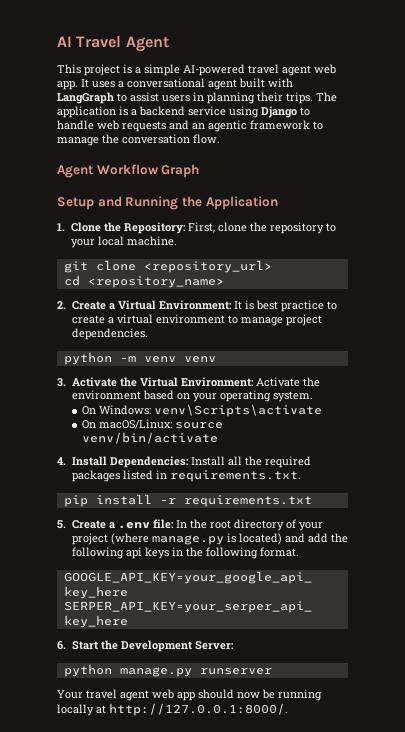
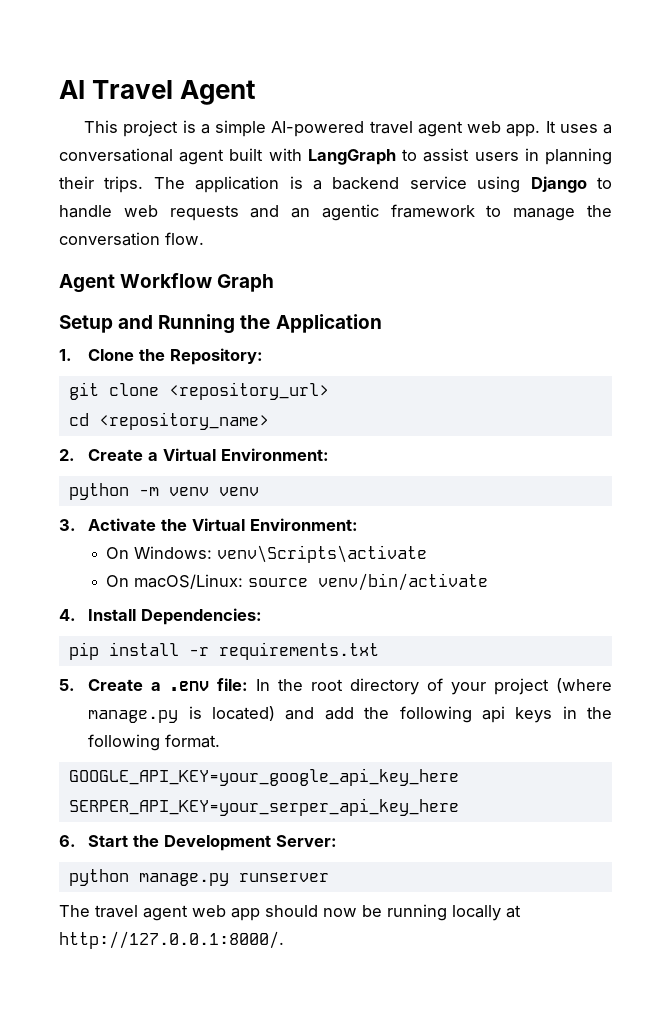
[187,222,336,234] [70,236,177,248] First, clone the repository to your local machine. -> (264, 356) none
[233,300,337,312] [71,314,322,326] [71,328,148,340] It is best practice to create a virtual environment to manage project dependencies. -> (330, 454) none
[255,377,320,387] [71,390,313,402] Activate the environment based on your operating system. -> (359, 524) none
[190,456,311,468] [71,470,301,482] Install all the required packages listed in requirements.txt. -> (263, 616) none
[57,690,83,699] Your -> [59,905,90,917] The

